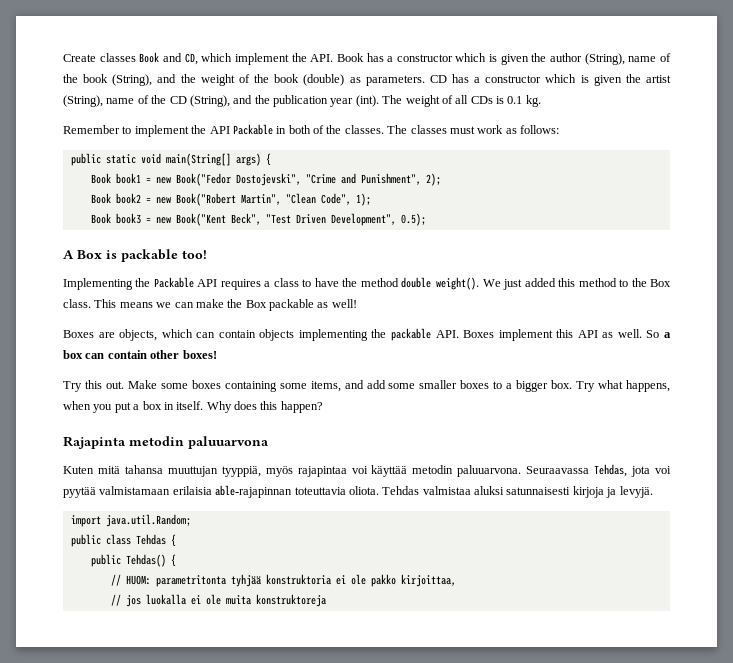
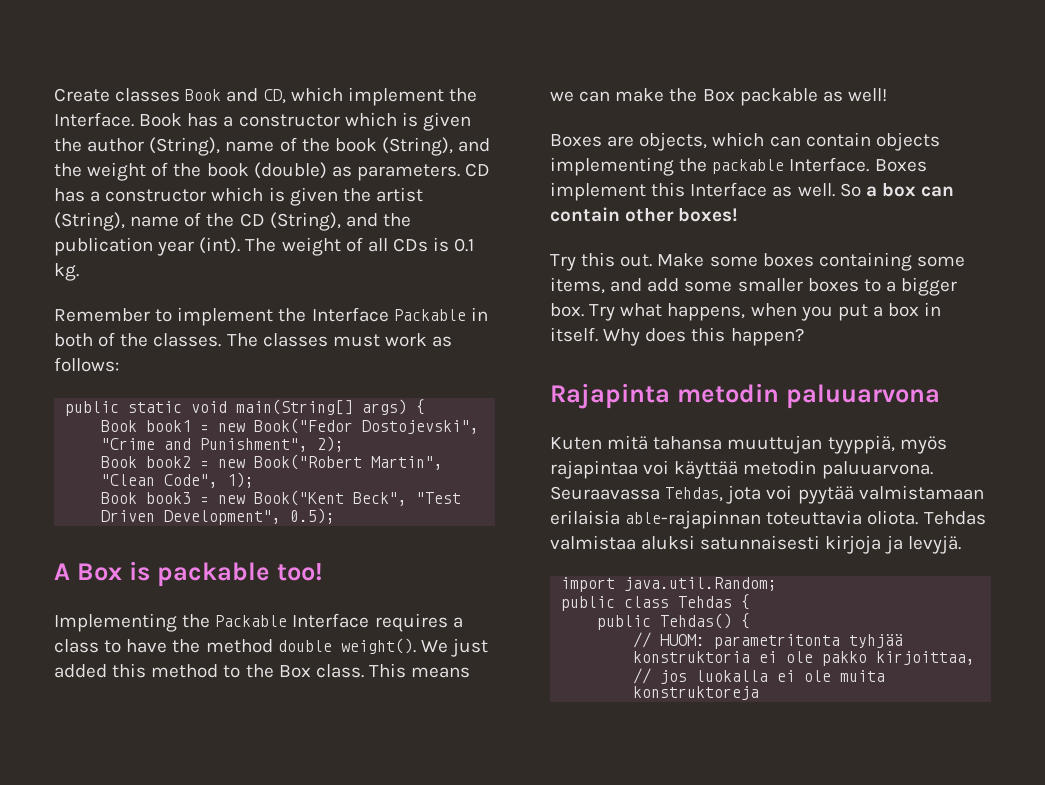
[310,54,334,62] API. -> [54,112,134,127] Interface.
[209,126,230,134] API -> [311,307,389,322] Interface
[197,279,218,287] API -> [292,613,370,628] Interface
[435,330,459,338] API. -> [789,157,870,172] Interface.
[577,330,598,338] API -> [690,182,768,197] Interface

